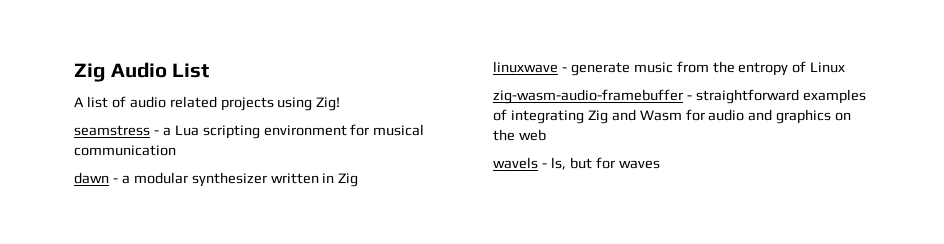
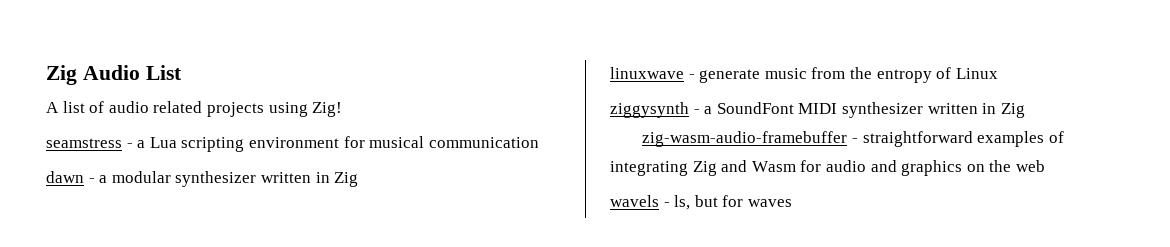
(846, 67) none -> [610,102,1025,118] // ziggysynth - a SoundFont MIDI synthesizer written in Zig

